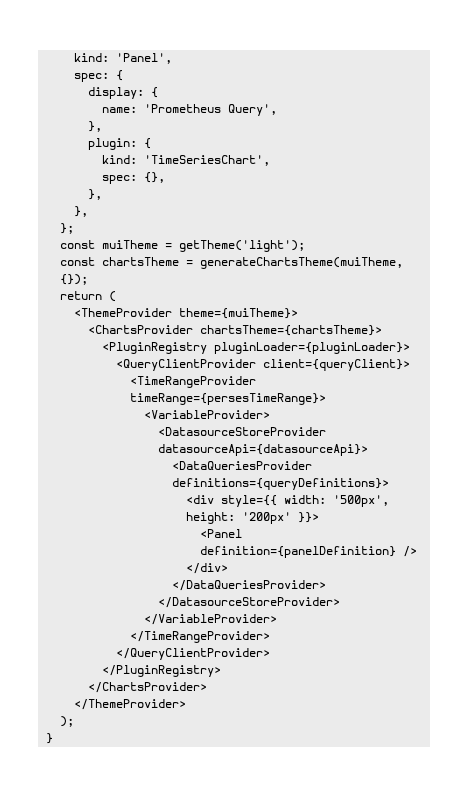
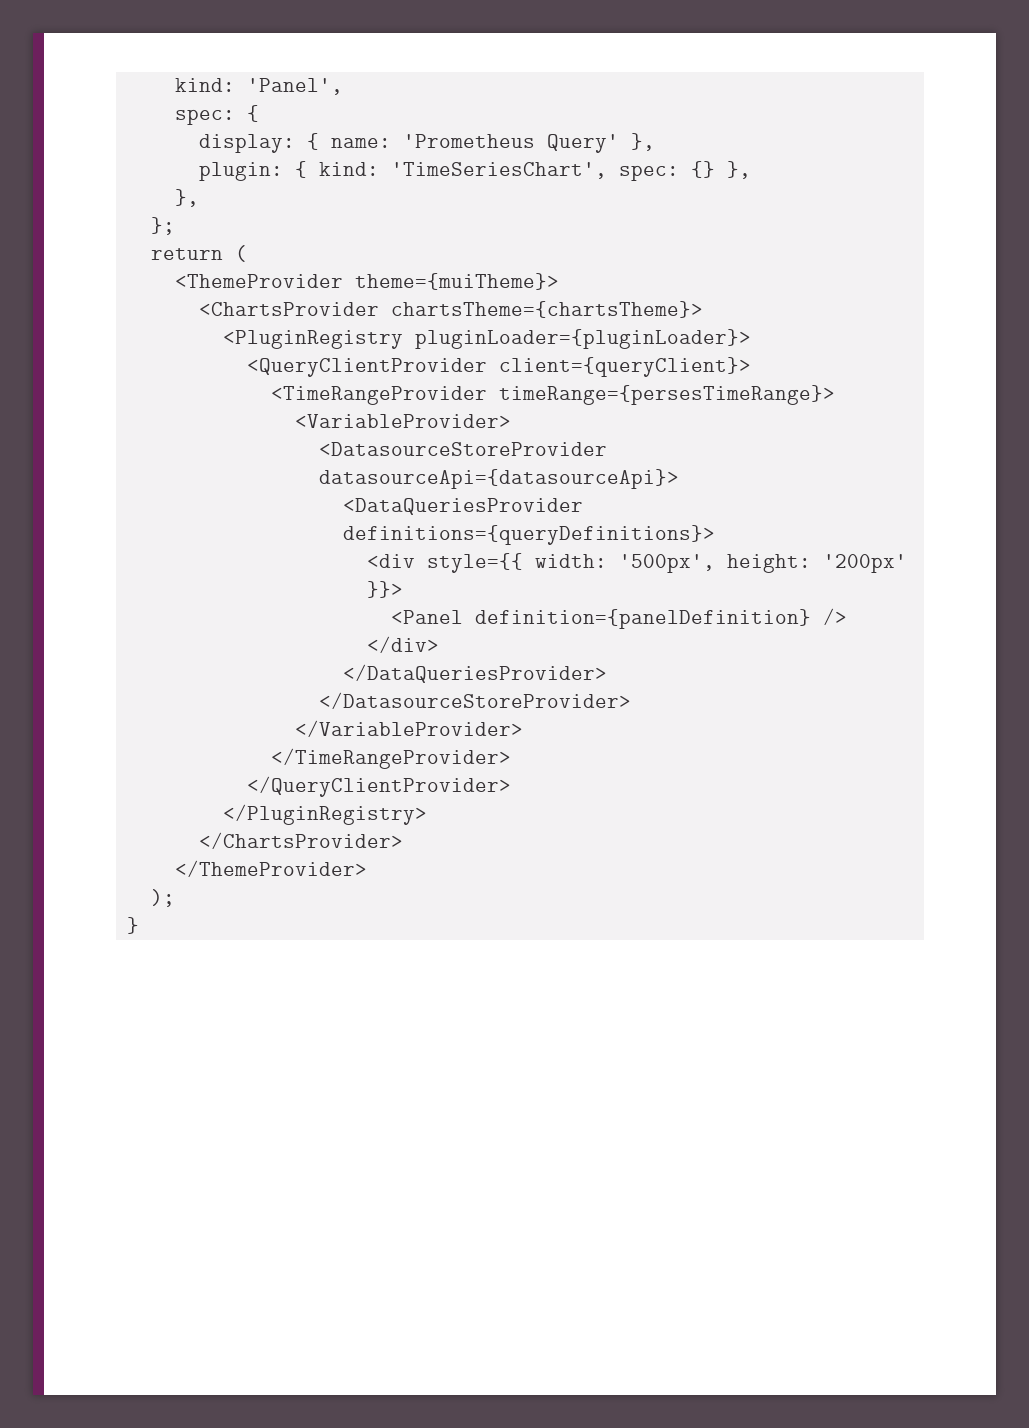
(158, 92) // -> (319, 141) none
[227,104,277,116] Query', // -> [546,134,619,153] Query'
(151, 143) // -> (307, 169) none
[101,172,165,184] // spec: {}, // -> [618,161,715,181] spec: {}
[59,240,305,252] [59,257,403,269] [59,274,88,285] // const muiTheme = getTheme('light'); // const chartsTheme = generateChartsTheme(muiTheme, {}); -> (175, 226) none

